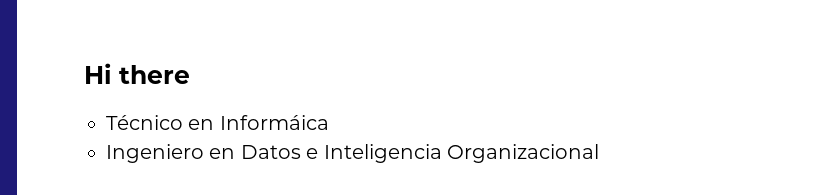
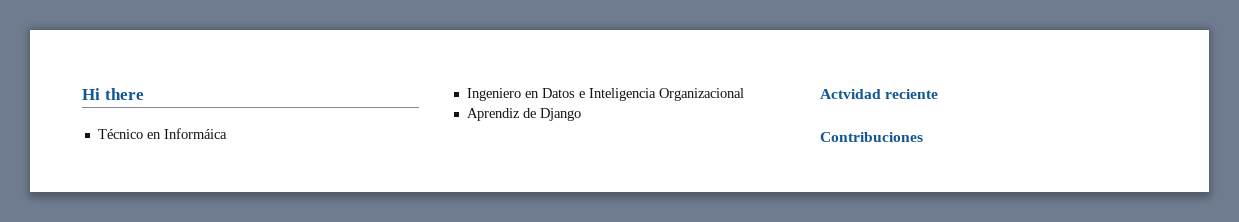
(599, 153) none -> [466,108,581,121] [820,89,939,99] [820,132,923,142] // Aprendiz de Django // Actvidad reciente // Contribuciones

